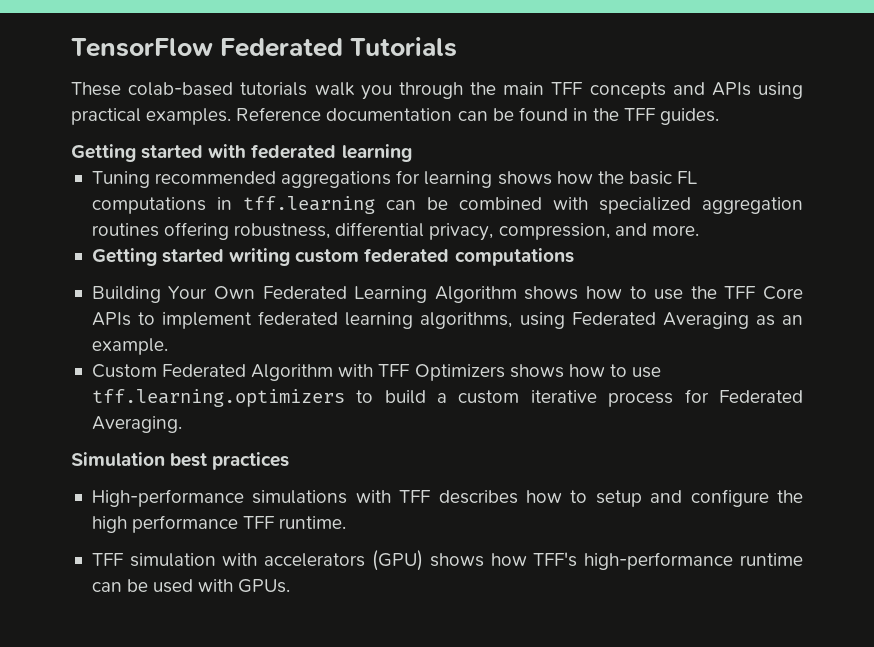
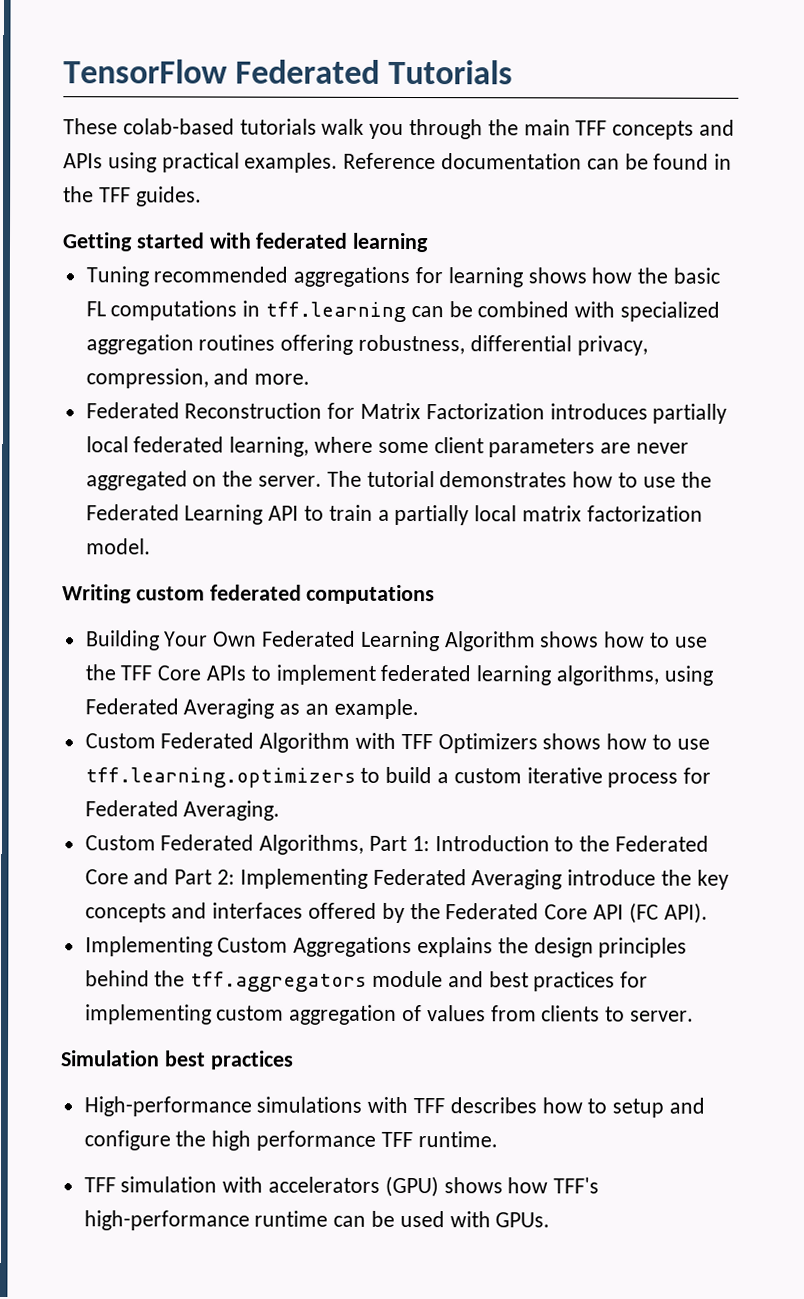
[91,248,291,266] Getting started writing -> [85,402,728,424] [85,436,690,458] [85,470,712,491] [85,504,703,526] [85,538,151,555] [62,584,132,604] Federated Reconstruction for Matrix Factorization introduces partially local federated learning, where some client parameters are never aggregated on the server. The tutorial demonstrates how to use the Federated Learning API to train a partially local matrix factorization model. // Writing
(182, 424) none -> [84,834,710,855] [84,868,729,890] [84,902,708,924] [84,936,688,958] [84,970,649,992] [84,1004,695,1025] // Custom Federated Algorithms, Part 1: Introduction to the Federated Core and Part 2: Implementing Federated Averaging introduce the key concepts and interfaces offered by the Federated Core API (FC API). // Implementing Custom Aggregations explains the design principles behind the tff.aggregators module and best practices for implementing custom aggregation of values from clients to server.

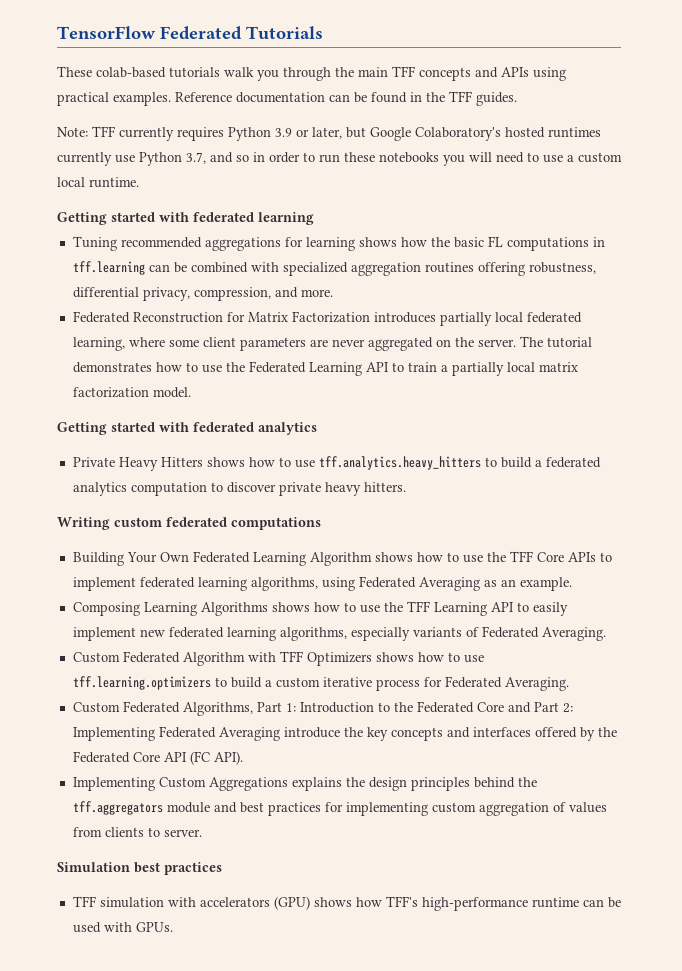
(202, 196) none -> [57,126,601,141] [57,152,622,166] [57,177,139,188] // Note: TFF currently requires Python 3.9 or later, but Google Colaboratory's hosted runtimes currently use Python 3.7, and so in order to run these notebooks you will need to use a custom local runtime.
(151, 546) none -> [57,422,317,435] [72,456,601,471] [72,482,406,496] // Getting started with federated analytics // Private Heavy Hitters shows how to use tff.analytics.heavy_hitters to build a federated analytics computation to discover private heavy hitters.
(419, 709) none -> [72,601,568,616] [72,626,606,641] // Composing Learning Algorithms shows how to use the TFF Learning API to easily implement new federated learning algorithms, especially variants of Federated Averaging.
[83,1096,706,1118] [83,1130,498,1151] // High-performance simulations with TFF describes how to setup and configure the high performance TFF runtime. -> (222, 868) none

